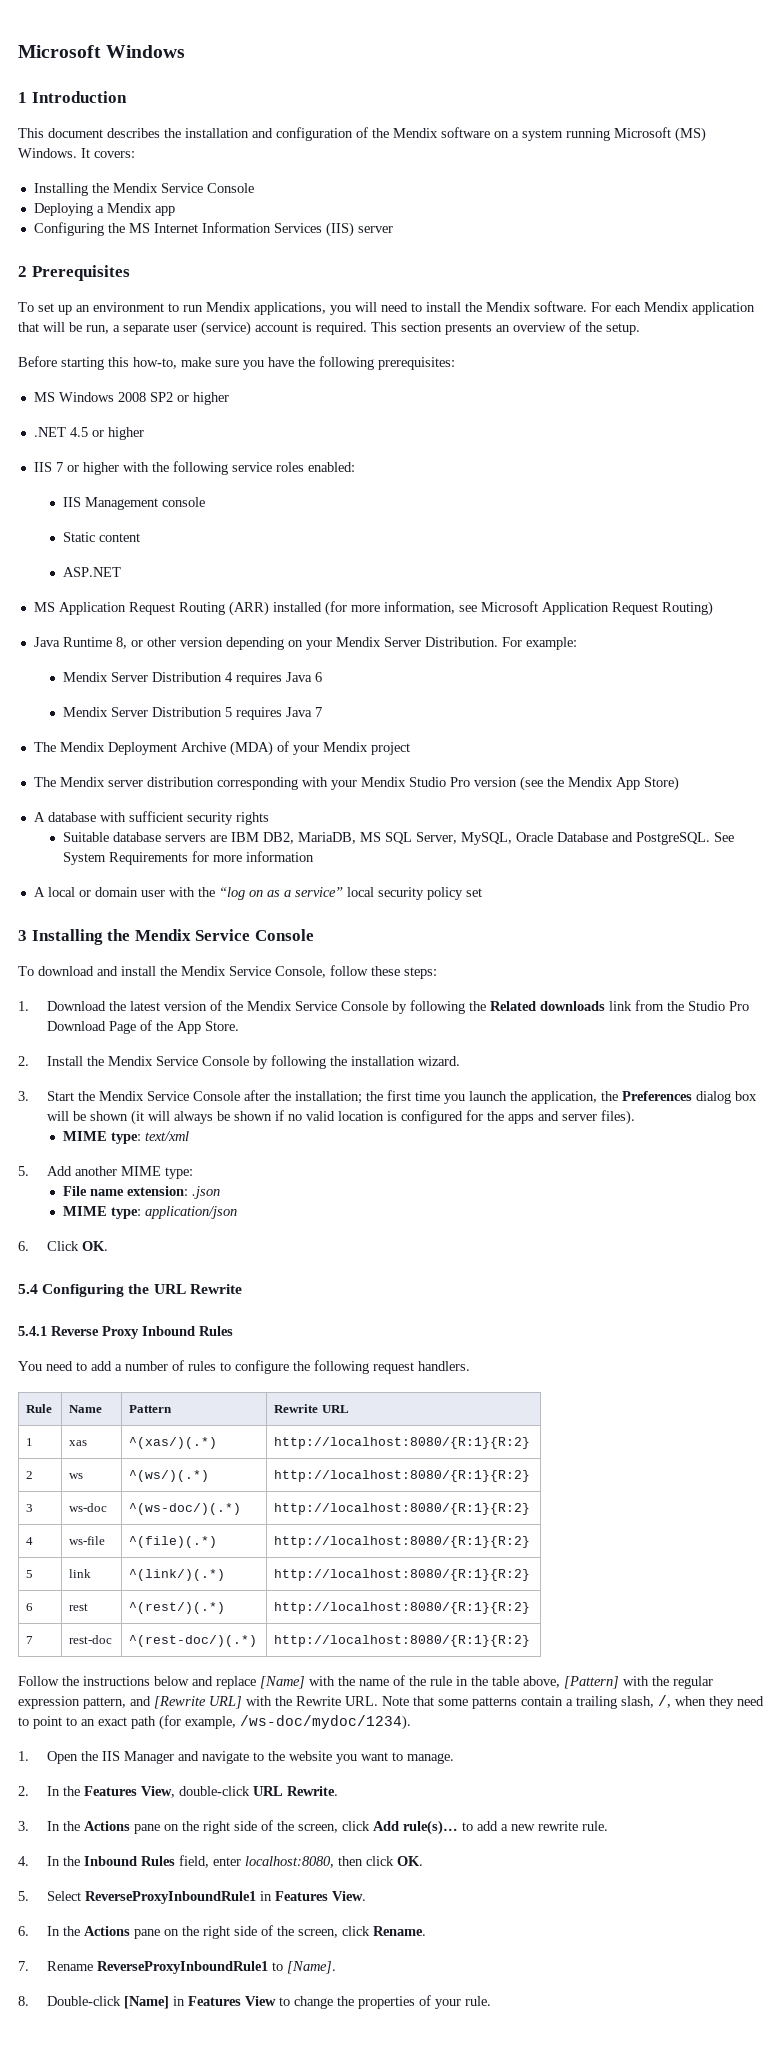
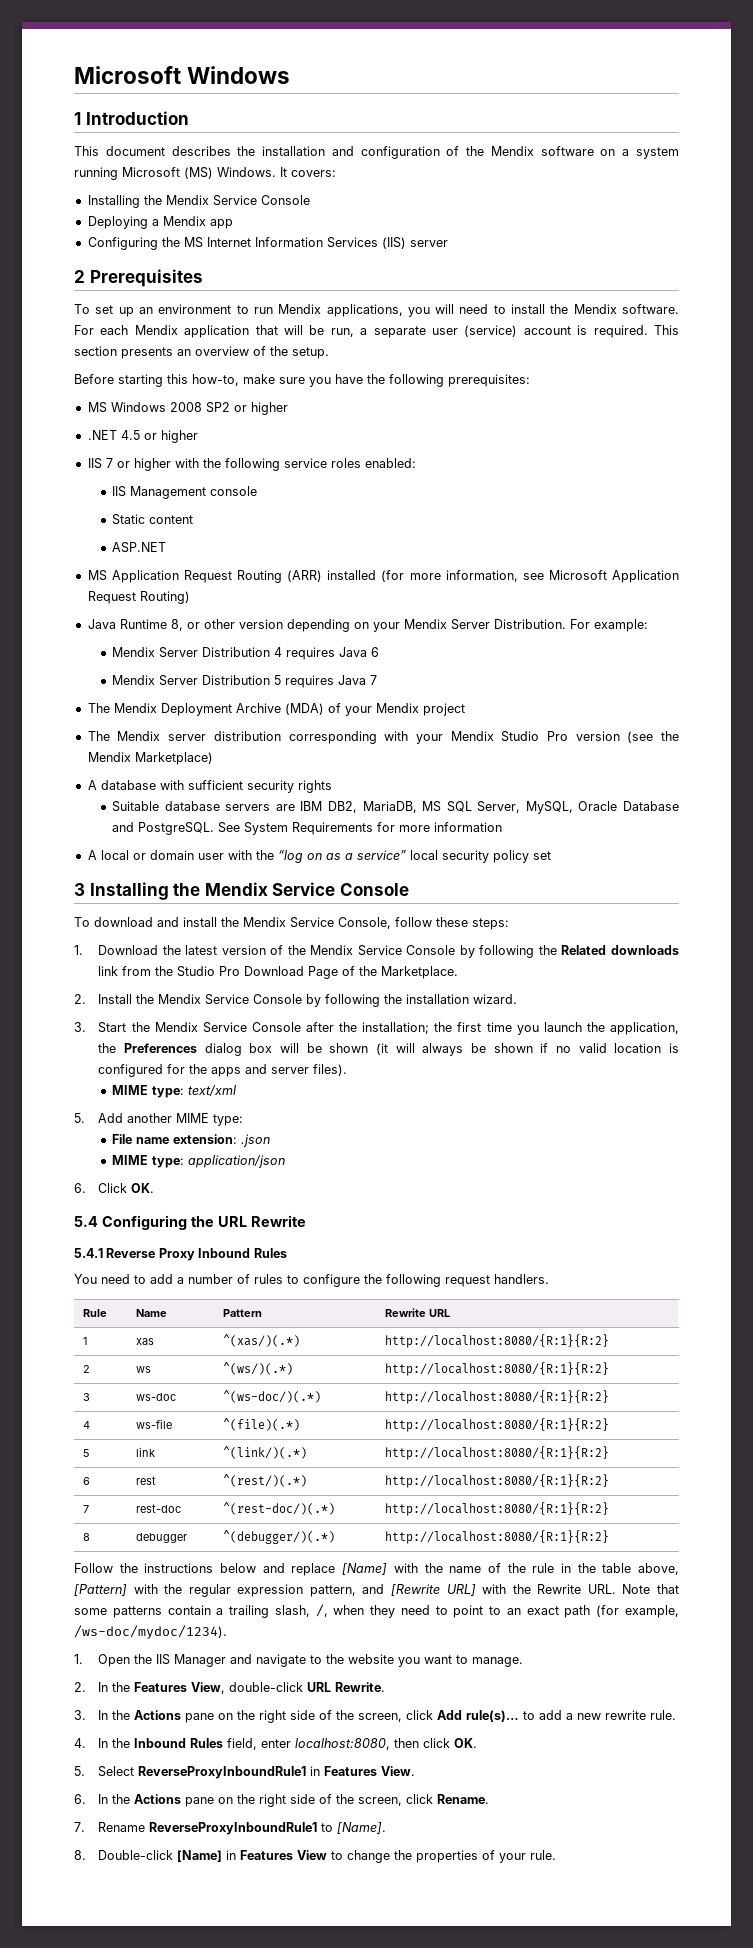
[615,776,679,791] App Store) -> [134,752,213,765] Marketplace)
[176,1021,239,1034] App Store. -> [381,966,459,979] Marketplace.
(531, 1641) none -> [83,1533,91,1541] [136,1533,188,1543] [223,1530,336,1544] [385,1530,610,1544] // 8 | debugger | ^(debugger/)(.*) | http://localhost:8080/{R:1}{R:2}

